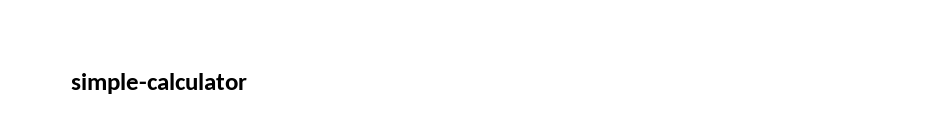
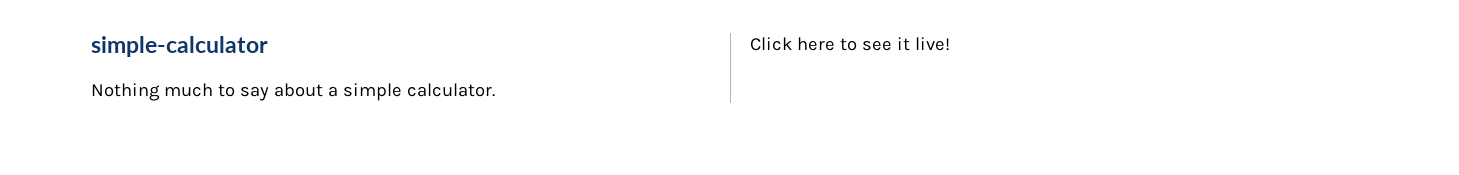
(247, 83) none -> [91,83,495,101] [750,37,950,51] // Nothing much to say about a simple calculator. // Click here to see it live!

